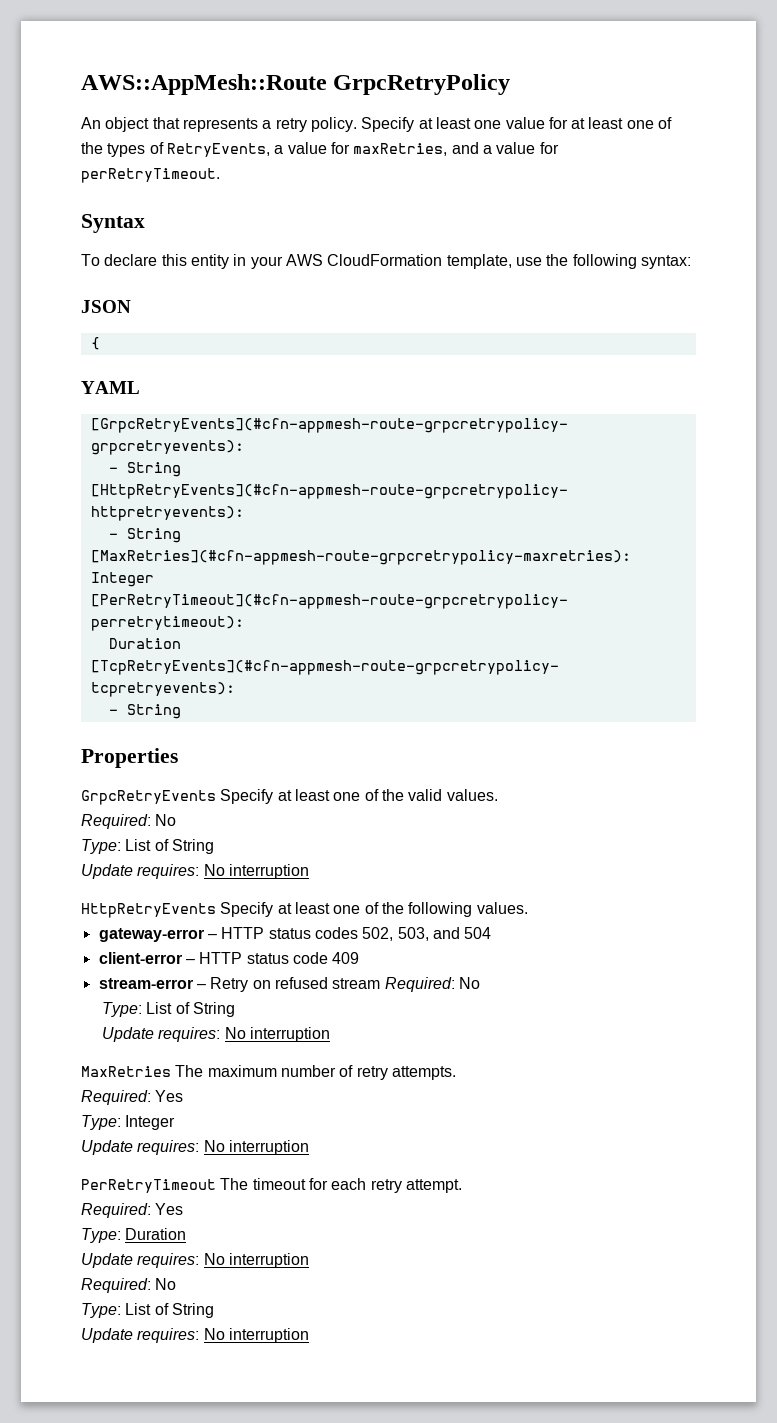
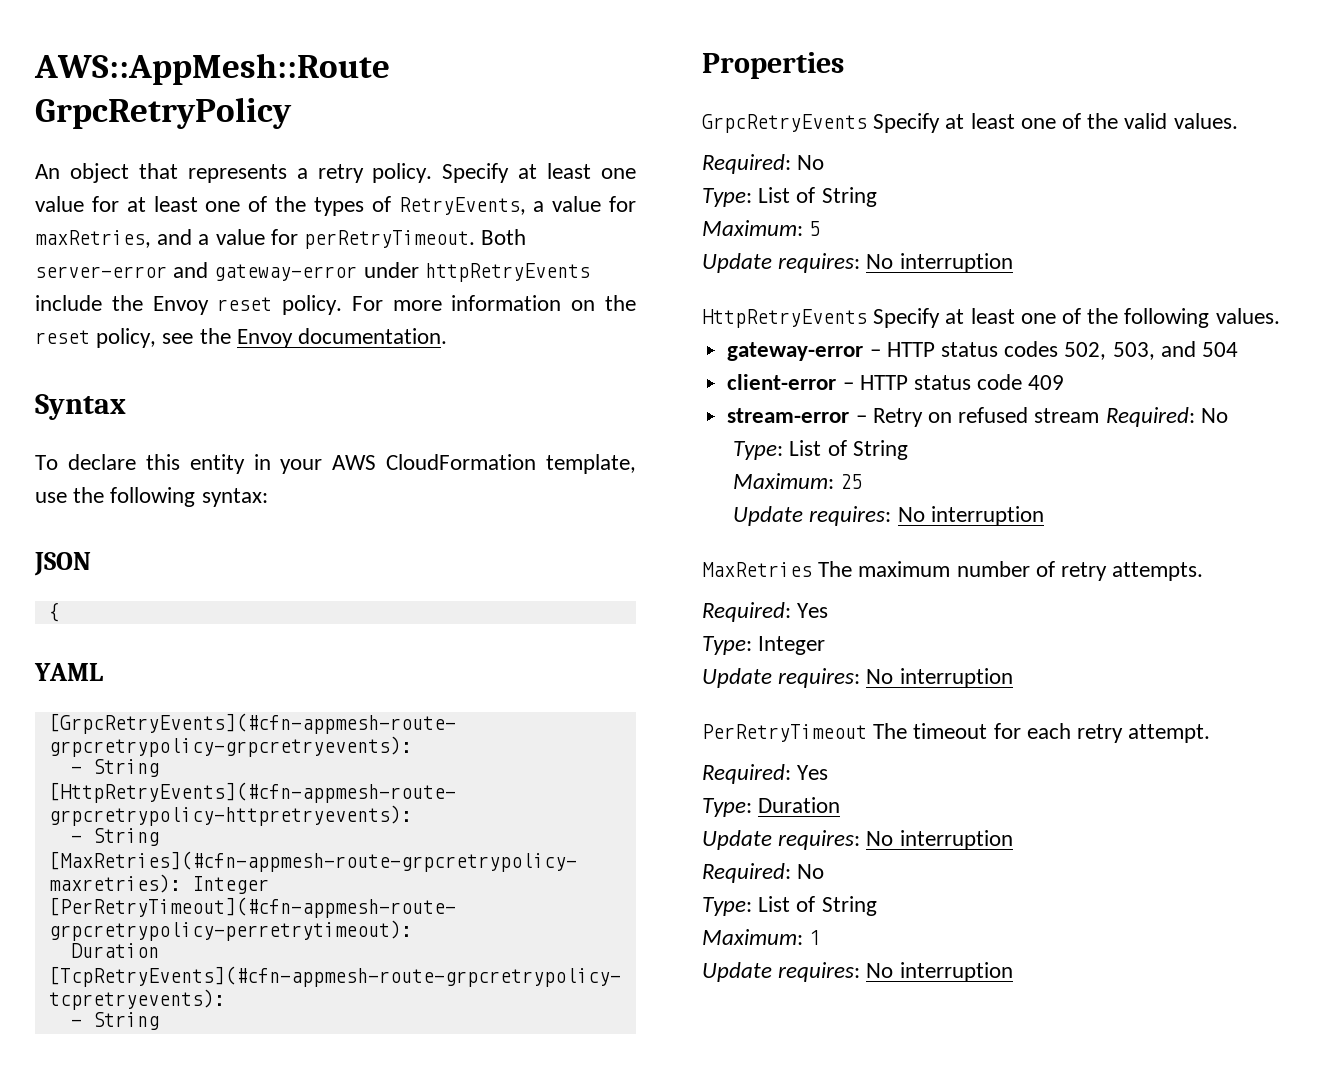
(220, 175) none -> [481,229,527,245] [35,262,590,282] [35,295,636,315] [35,328,448,348] Both server-error and gateway-error under httpRetryEvents include the Envoy reset policy. For more information on the reset policy, see the Envoy documentation.
(214, 846) none -> [702,220,821,236] // Maximum: 5
(235, 1009) none -> [733,473,863,489] // Maximum: 25
(214, 1310) none -> [702,929,821,945] // Maximum: 1

